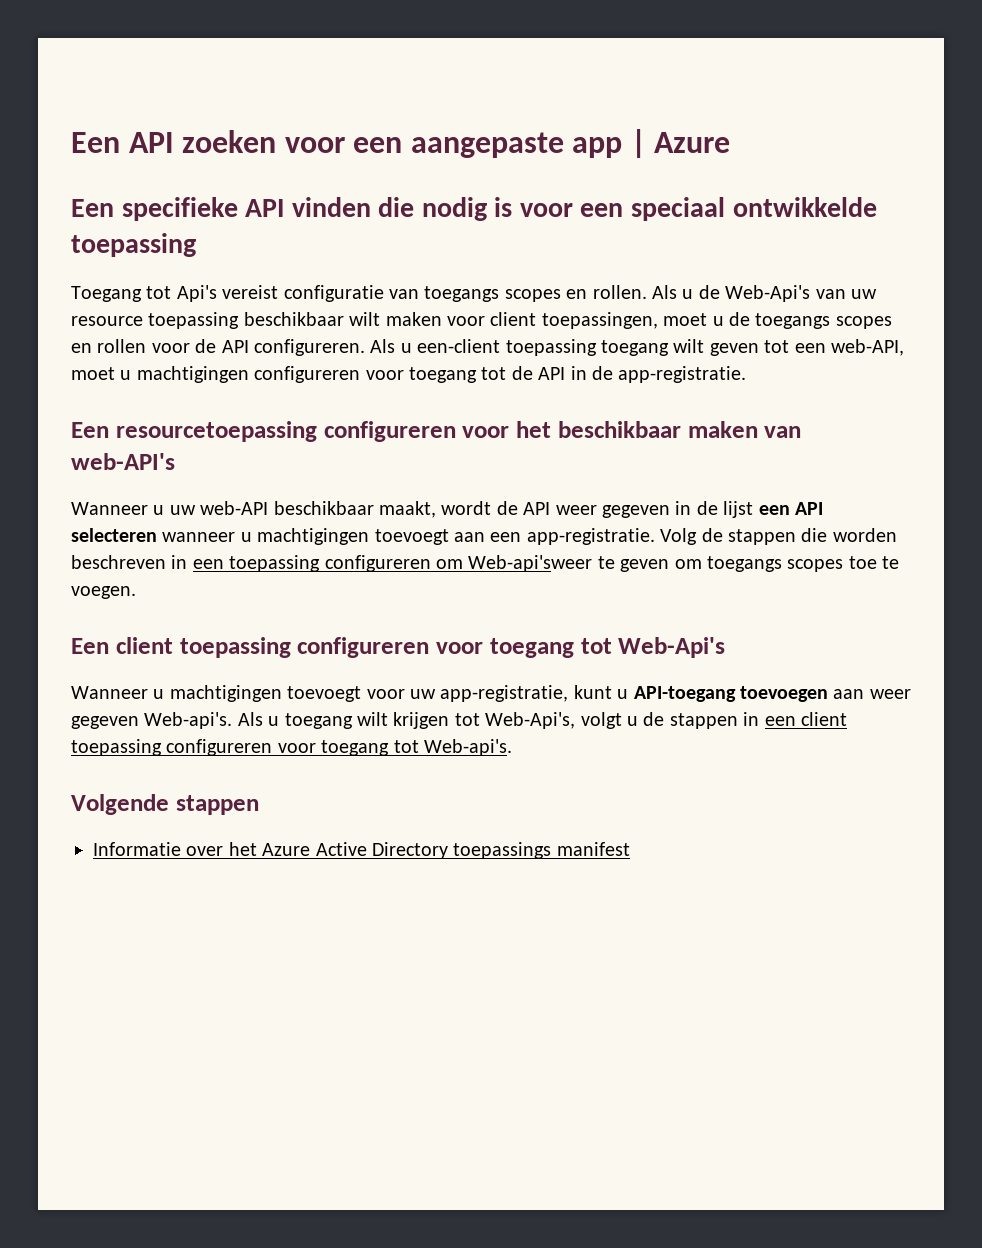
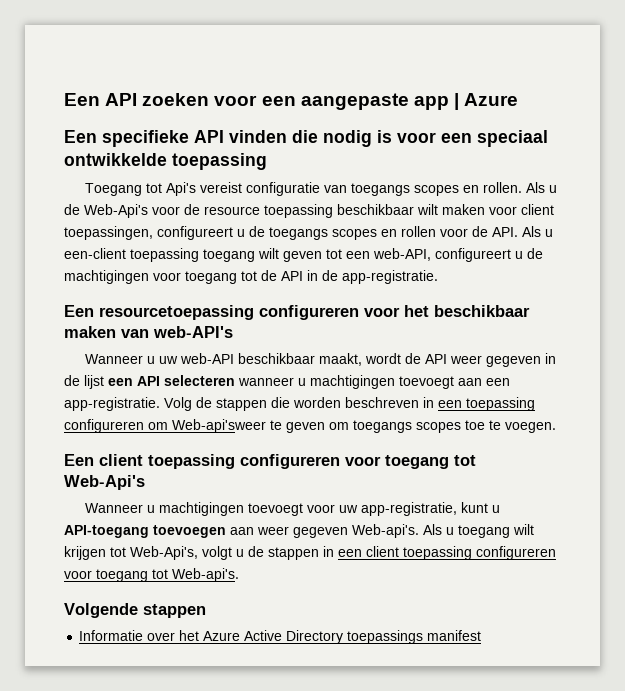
[815,289,877,299] van uw -> [152,204,200,215] voor de
[663,313,708,326] moet -> [157,226,233,240] configureert
[221,339,365,356] API configureren. -> [492,227,518,237] API.
[71,366,361,383] moet u machtigingen configureren -> [435,248,543,262] [64,270,149,284] configureert u de machtigingen

